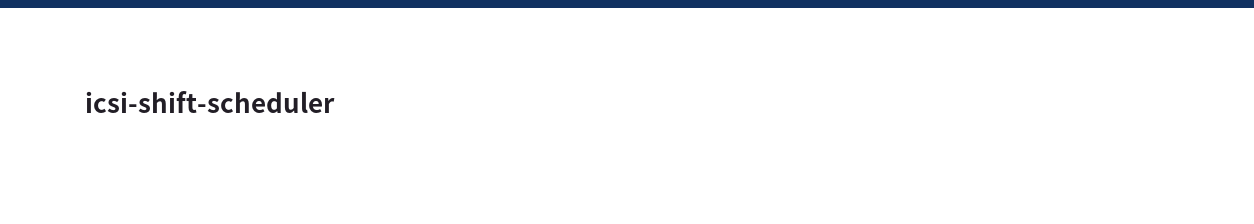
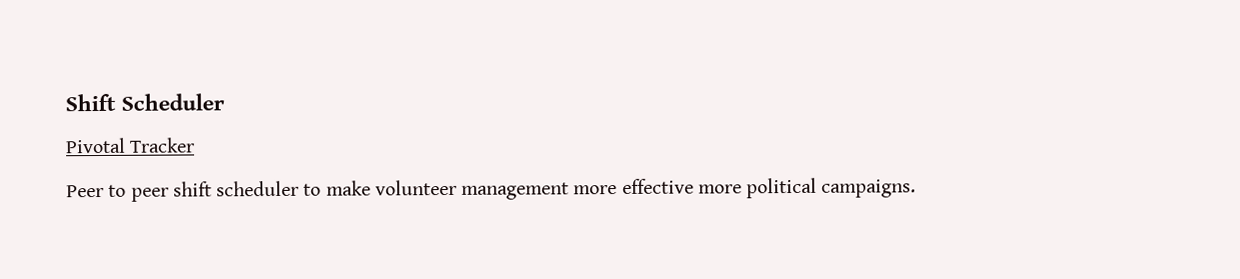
[85,91,335,113] icsi-shift-scheduler -> [65,93,226,112] [65,137,196,154] [66,177,917,202] Shift Scheduler // Pivotal Tracker // Peer to peer shift scheduler to make volunteer management more effective more political campaigns.

